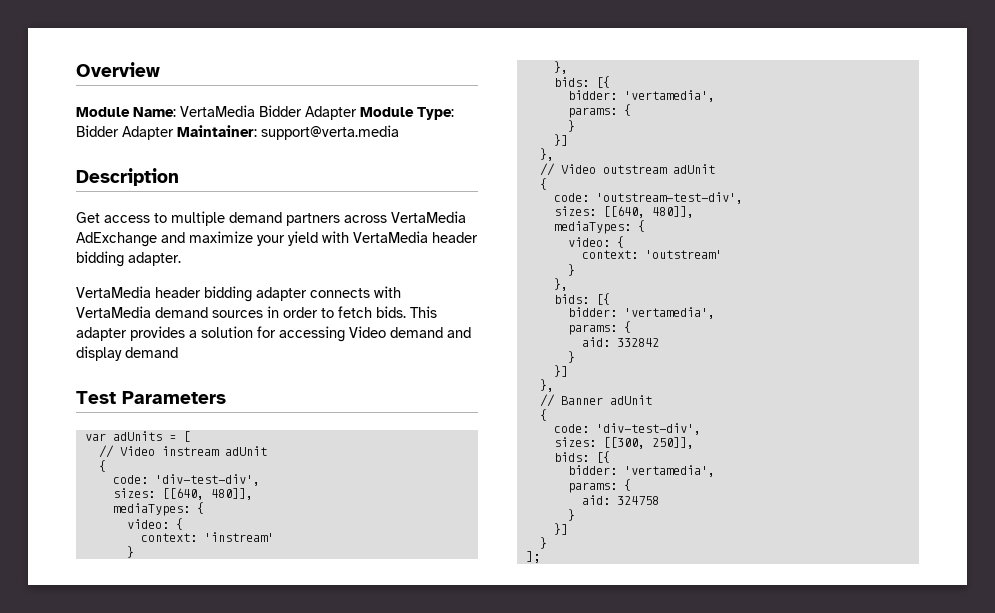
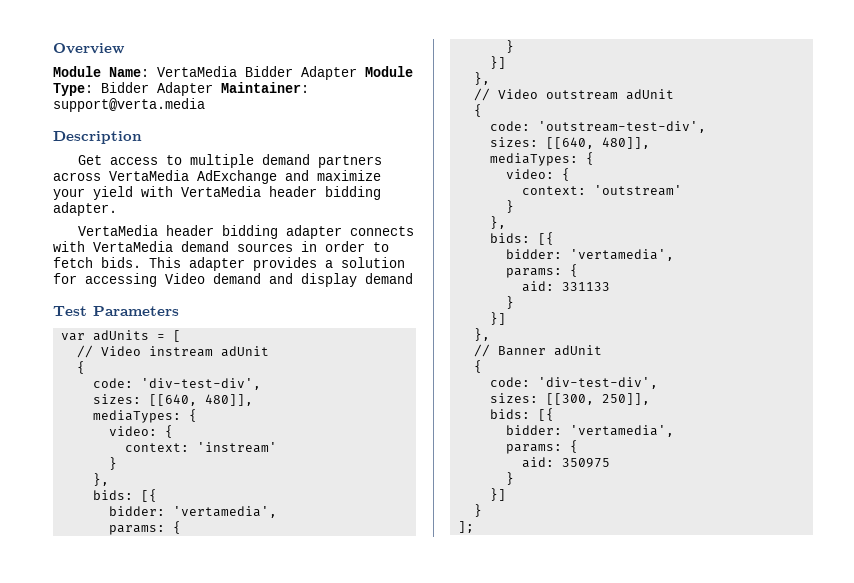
[616,338,659,347] 332842 -> [562,282,611,291] 331133
[616,496,659,505] 324758 -> [562,458,611,468] 350975

